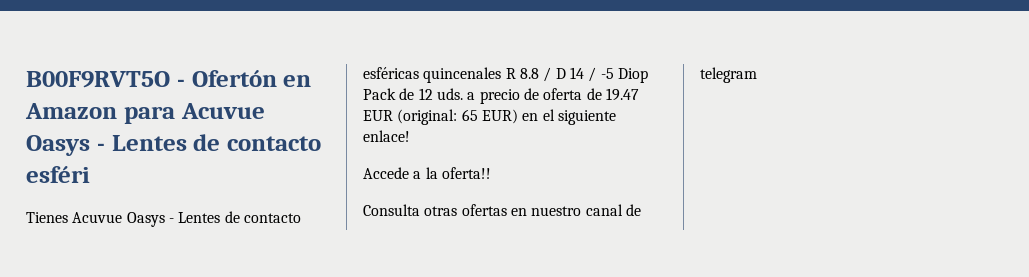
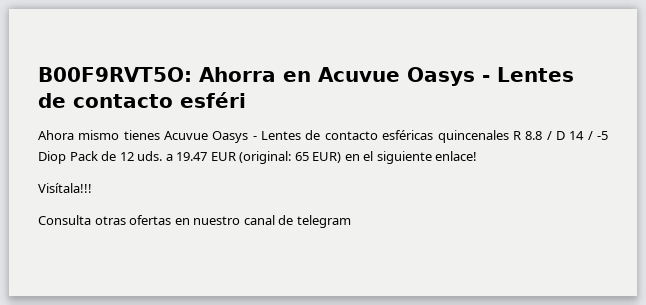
[26,70,312,88] [25,103,175,124] B00F9RVT5O - Ofertón en Amazon para -> [38,67,311,82] B00F9RVT5O: Ahorra en
[26,212,68,223] Tienes -> [38,130,160,140] Ahora mismo tienes
[479,88,602,104] precio de oferta de -> (173, 157) none
[363,167,491,179] Accede a la oferta!! -> [38,183,92,193] Visítala!!!

